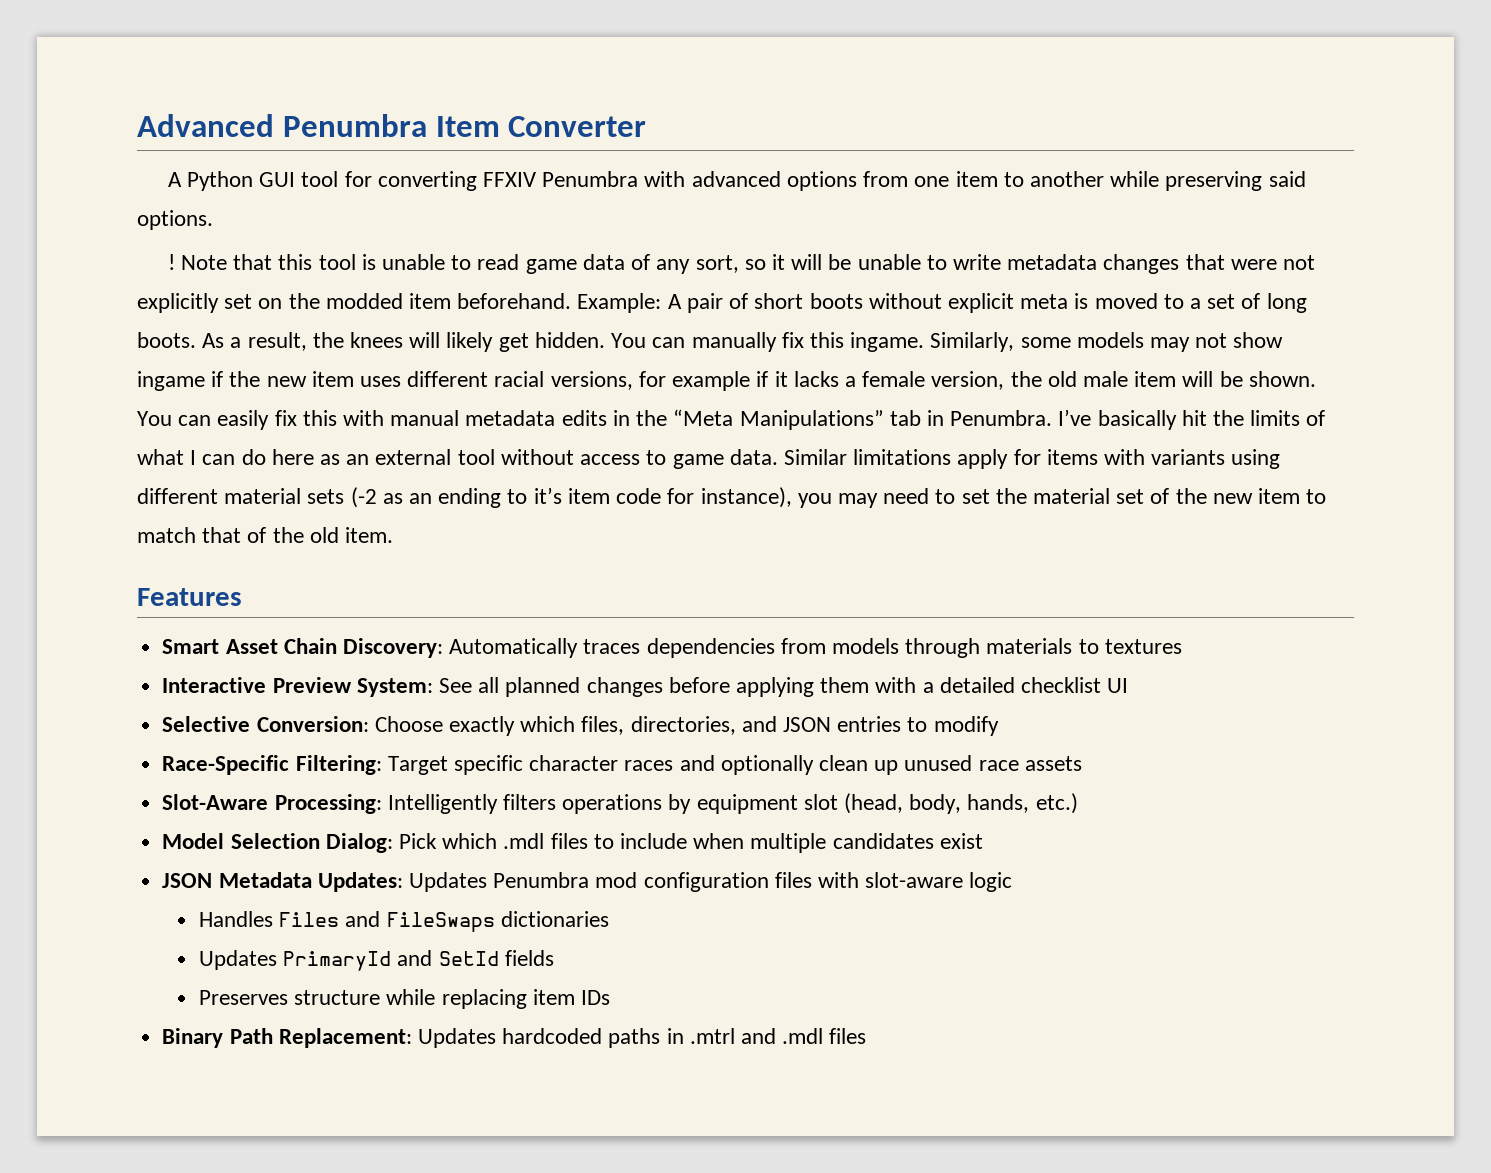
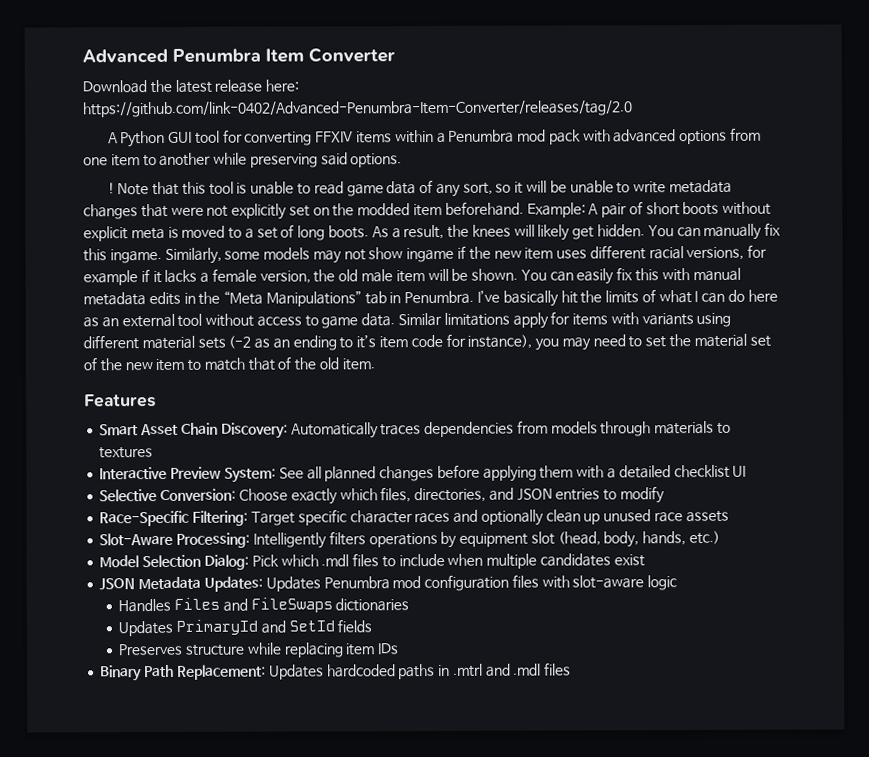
(647, 126) none -> [82,79,300,94] [82,100,633,118] // Download the latest release here: https://github.com/link-0402/Advanced-Penumbra-Item-Converter/releases/tag/2.0
[542,171,639,187] Penumbra -> [355,129,581,145] items within a Penumbra mod pack

